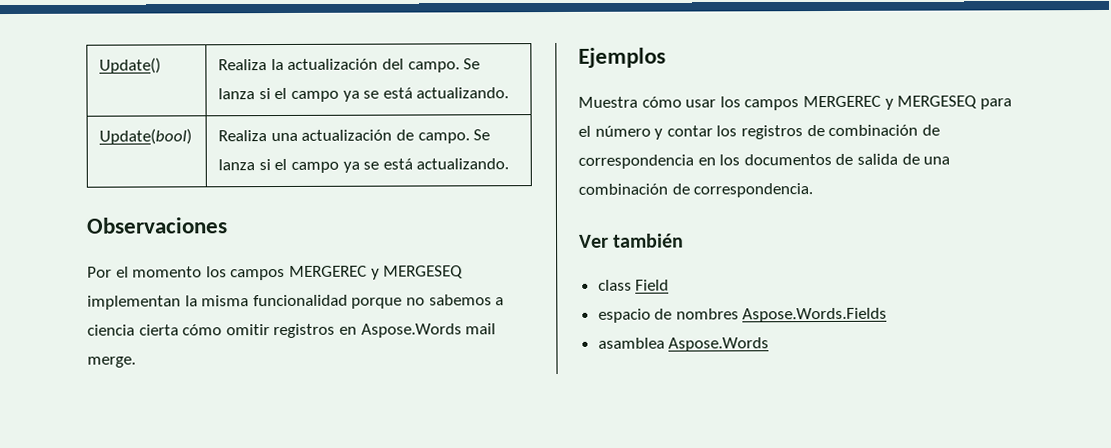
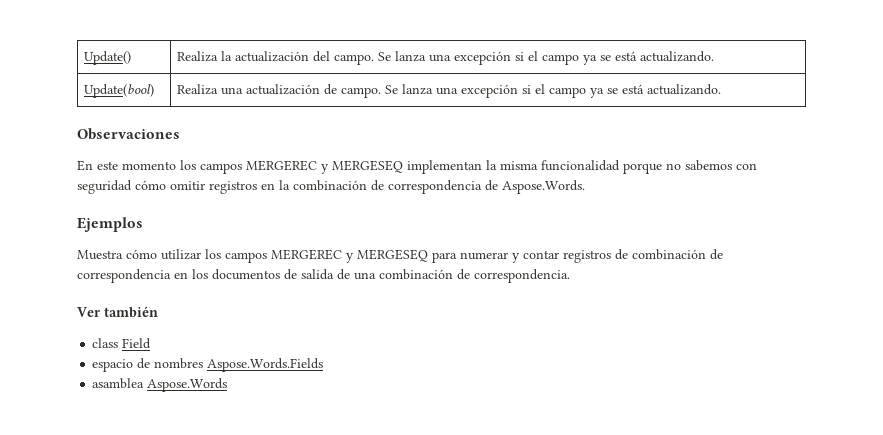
(256, 94) none -> [428,51,511,65] una excepción
(256, 165) none -> [435,84,518,98] una excepción
[87,266,129,278] Por el -> [77,160,118,171] En este
[495,297,505,306] [87,324,179,336] a ciencia cierta -> [736,163,757,170] [77,180,132,194] con seguridad
[360,323,497,338] [87,356,136,368] Aspose.Words mail merge. -> [279,180,585,194] la combinación de correspondencia de Aspose.Words.
[685,99,717,108] usar -> [161,249,201,260] utilizar
[578,125,651,137] el número -> [460,252,508,260] numerar
[716,125,738,137] los -> (559, 254) none

